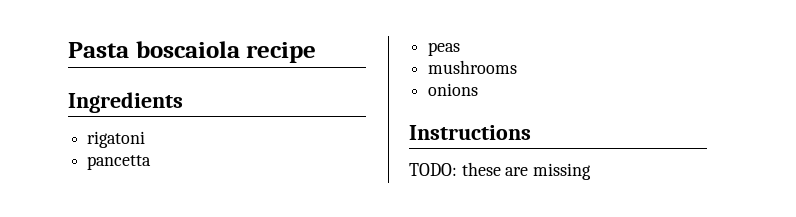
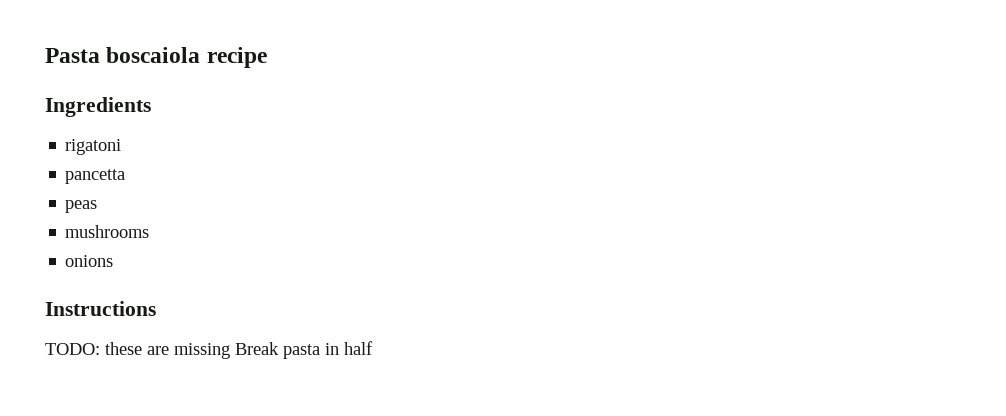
(592, 171) none -> [235,341,373,359] Break pasta in half

